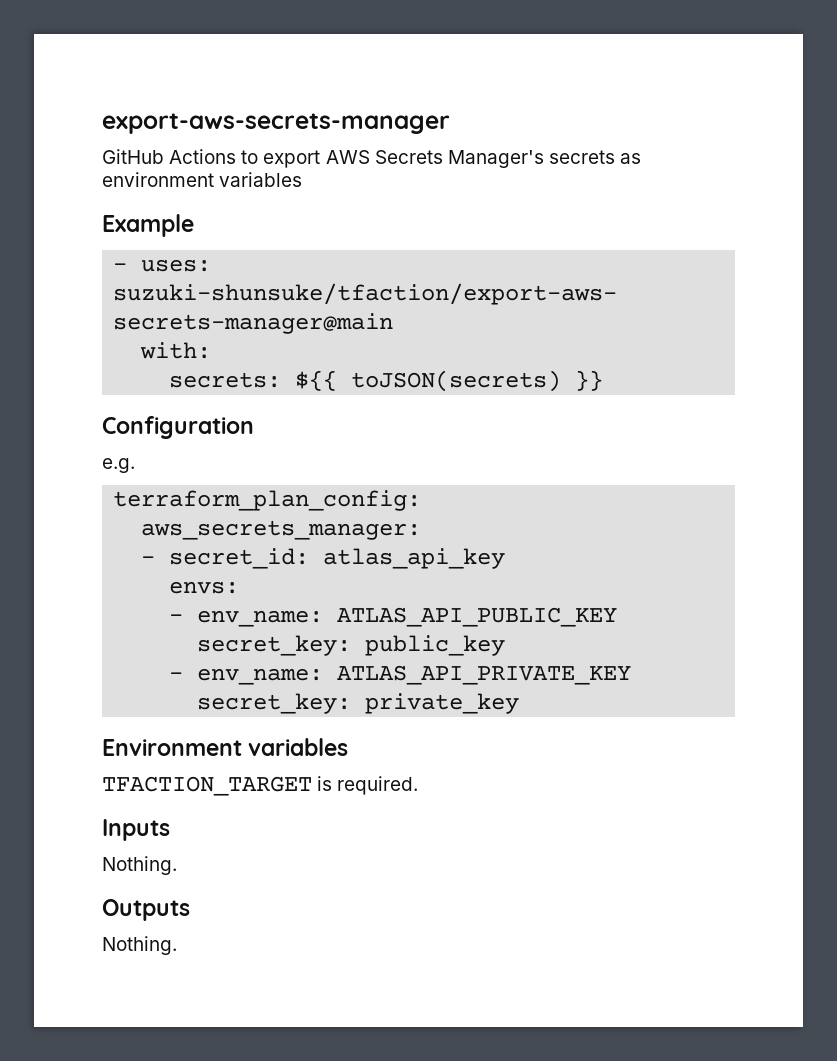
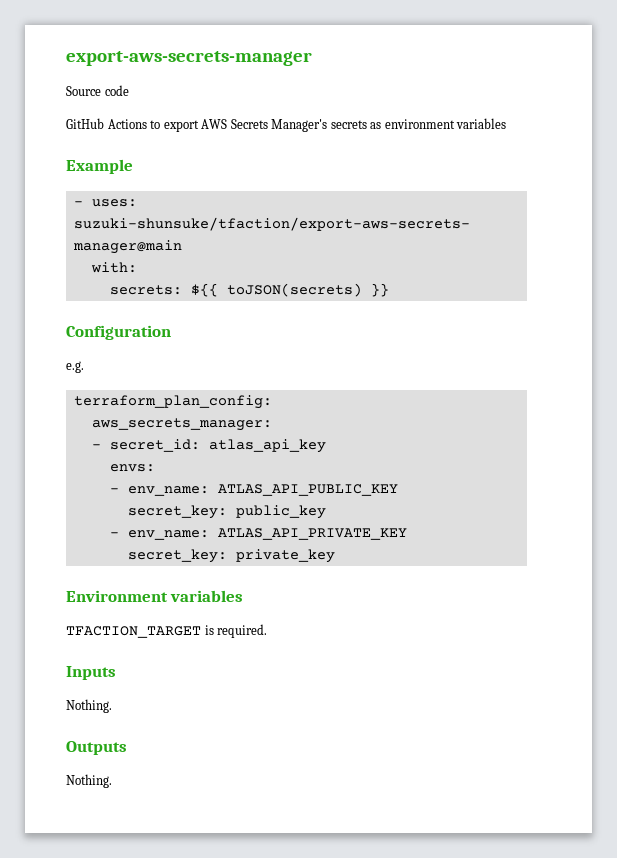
(450, 123) none -> [66,85,129,96] // Source code

